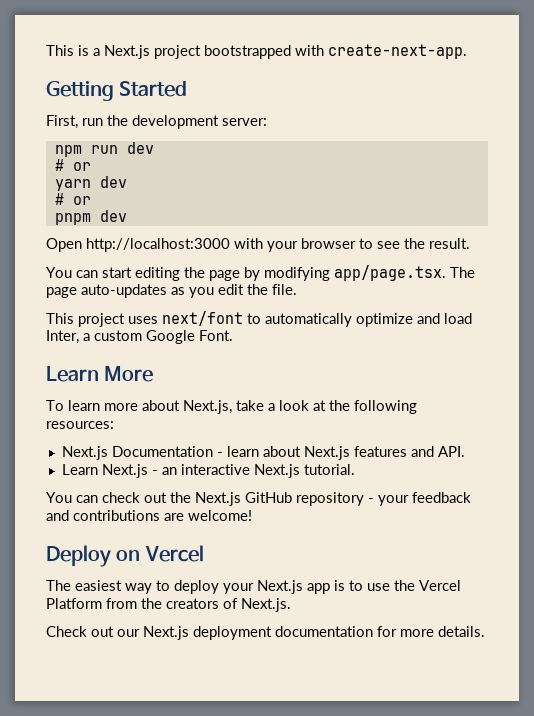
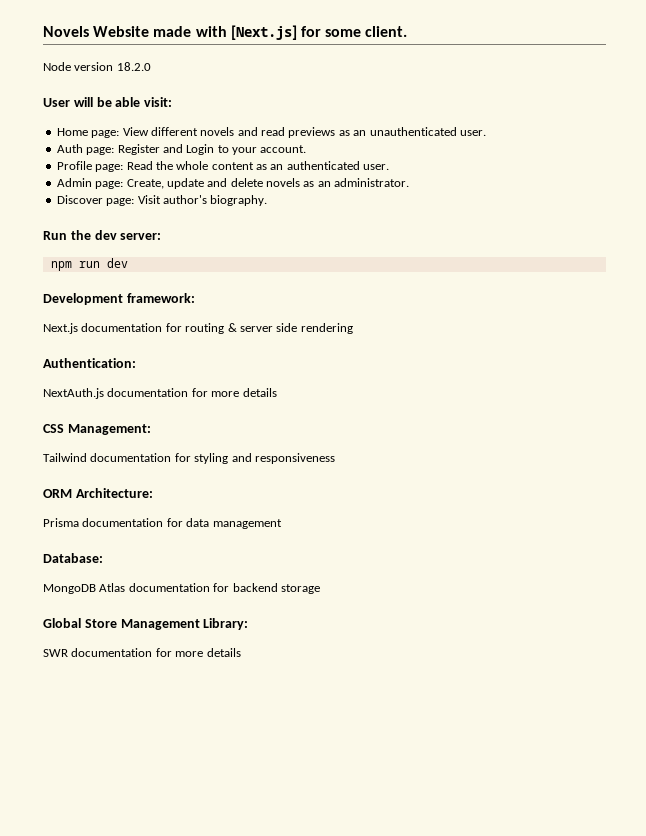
[46,44,467,59] [46,81,188,101] [46,115,267,129] [54,142,154,157] [54,159,91,171] [54,176,127,191] [54,193,91,205] [54,210,127,225] [46,238,470,252] [46,265,475,281] [46,284,297,298] [46,311,472,327] [46,330,233,344] [46,366,154,382] [46,400,417,414] [46,421,114,429] [61,446,465,460] [61,464,355,478] [46,492,471,506] [46,510,252,521] [46,545,204,567] [46,580,461,594] [46,598,291,612] [46,626,485,640] This is a Next.js project bootstrapped with create-next-app. // Getting Started // First, run the development server: // npm run dev // # or // yarn dev // # or // pnpm dev // Open http://localhost:3000 with your browser to see the result. // You can start editing the page by modifying app/page.tsx. The page auto-updates as you edit the file. // This project uses next/font to automatically optimize and load Inter, a custom Google Font. // Learn More // To learn more about Next.js, take a look at the following resources: // Next.js Documentation - learn about Next.js features and API. // Learn Next.js - an interactive Next.js tutorial. // You can check out the Next.js GitHub repository - your feedback and contributions are welcome! // Deploy on Vercel // The easiest way to deploy your Next.js app is to use the Vercel Platform from the creators of Next.js. // Check out our Next.js deployment documentation for more details. -> [43,25,408,40] [43,62,151,71] [43,97,173,107] [56,127,486,138] [56,144,307,155] [56,161,390,172] [56,178,410,189] [56,195,268,206] [43,230,162,240] [50,258,128,271] [43,293,195,305] [43,323,353,334] [43,358,136,368] [43,388,277,399] [43,424,151,435] [43,453,335,464] [43,488,153,498] [43,518,282,529] [43,553,103,563] [43,583,320,594] [43,618,249,630] [43,648,241,657] Novels Website made with [Next.js] for some client. // Node version 18.2.0 // User will be able visit: // Home page: View different novels and read previews as an unauthenticated user. // Auth page: Register and Login to your account. // Profile page: Read the whole content as an authenticated user. // Admin page: Create, update and delete novels as an administrator. // Discover page: Visit author's biography. // Run the dev server: // npm run dev // Development framework: // Next.js documentation for routing & server side rendering // Authentication: // NextAuth.js documentation for more details // CSS Management: // Tailwind documentation for styling and responsiveness // ORM Architecture: // Prisma documentation for data management // Database: // MongoDB Atlas documentation for backend storage // Global Store Management Library: // SWR documentation for more details

